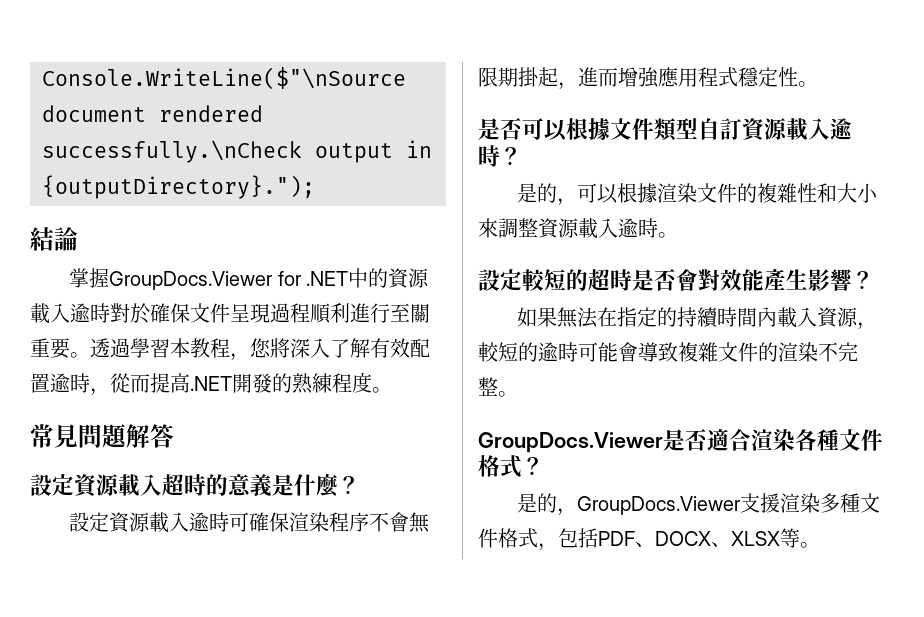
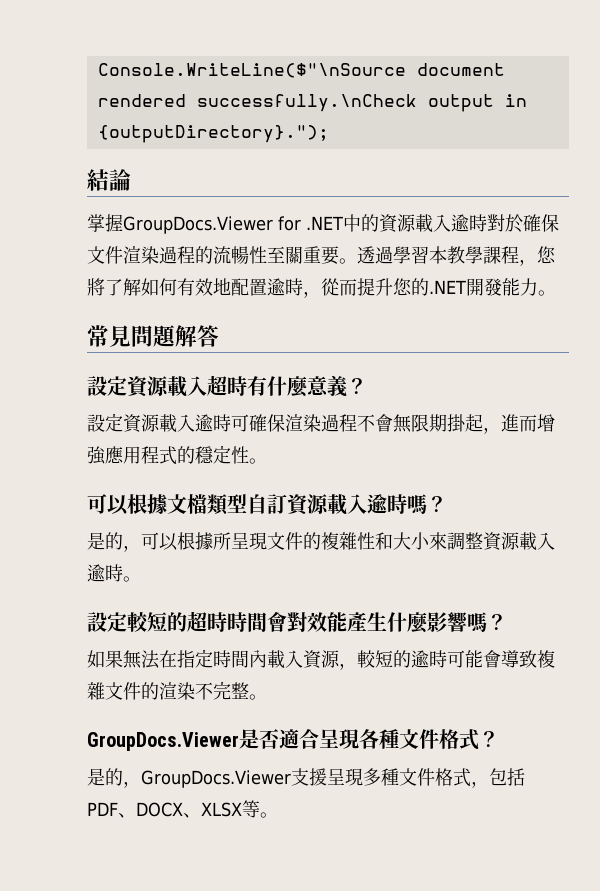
[230,303,390,324] 呈現過程順利進行 -> [123,246,267,264] 渲染過程的流暢性
(210, 348) none -> [465,246,501,264] 學課
[290,338,410,358] 深入了解有效 -> [105,278,231,296] 了解如何有效地
[170,373,190,393] 高 -> [375,278,429,296] 升您的
[272,372,372,394] 的熟練程度 -> [502,278,538,296] 能力
[206,474,338,497] 的意義是什麼 -> [247,375,347,397] 有什麼意義
[329,512,370,532] 程序 -> [321,414,357,432] 過程
(738, 77) none -> [177,446,195,464] 的
[478,118,522,140] 是否 -> (267, 461) none
[632,118,654,140] 件 -> [187,494,207,514] 檔
(500, 156) none -> [407,494,427,514] 嗎
[657,183,698,203] 渲染 -> [213,532,267,550] 所呈現
[632,269,676,291] 是否 -> [227,612,267,632] 時間
[808,269,852,291] 影響 -> [387,612,487,633] 什麼影響嗎
[657,307,720,328] 的持續 -> (213, 658) none
[751,428,795,451] 渲染 -> [319,729,359,749] 呈現
[780,493,821,513] 渲染 -> [327,768,363,786] 呈現

